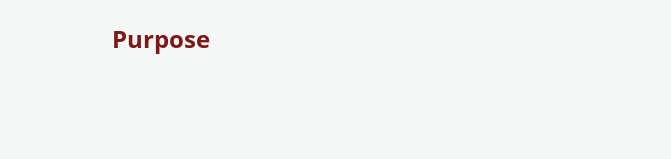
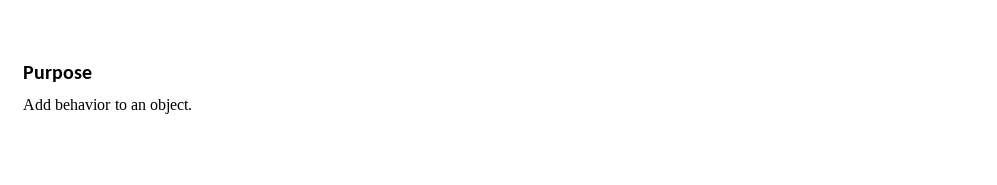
(210, 42) none -> [23,99,193,114] // Add behavior to an object.

